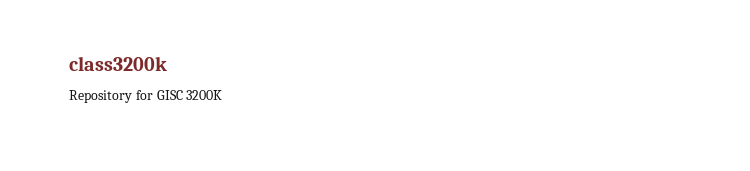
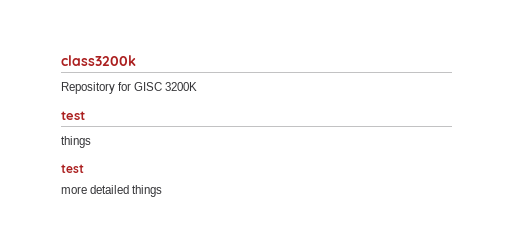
(223, 95) none -> [61,111,85,120] [61,136,91,148] [61,164,84,173] [61,185,163,197] // test // things // test // more detailed things

